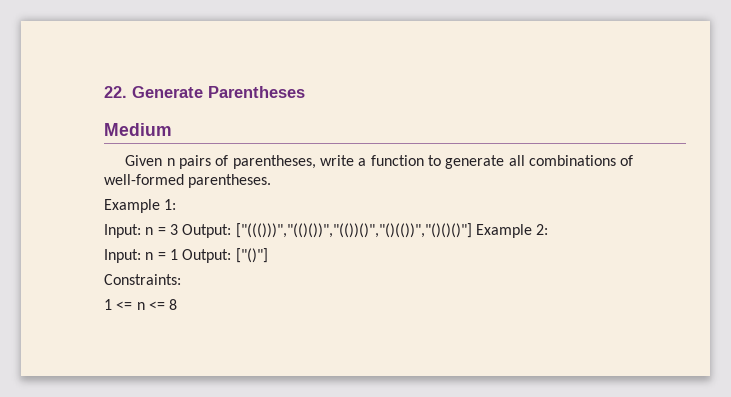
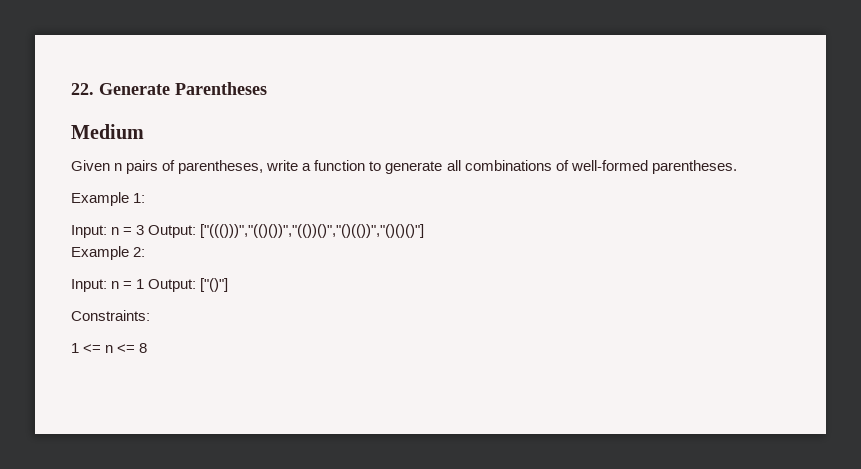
(472, 230) none -> (425, 231) //

